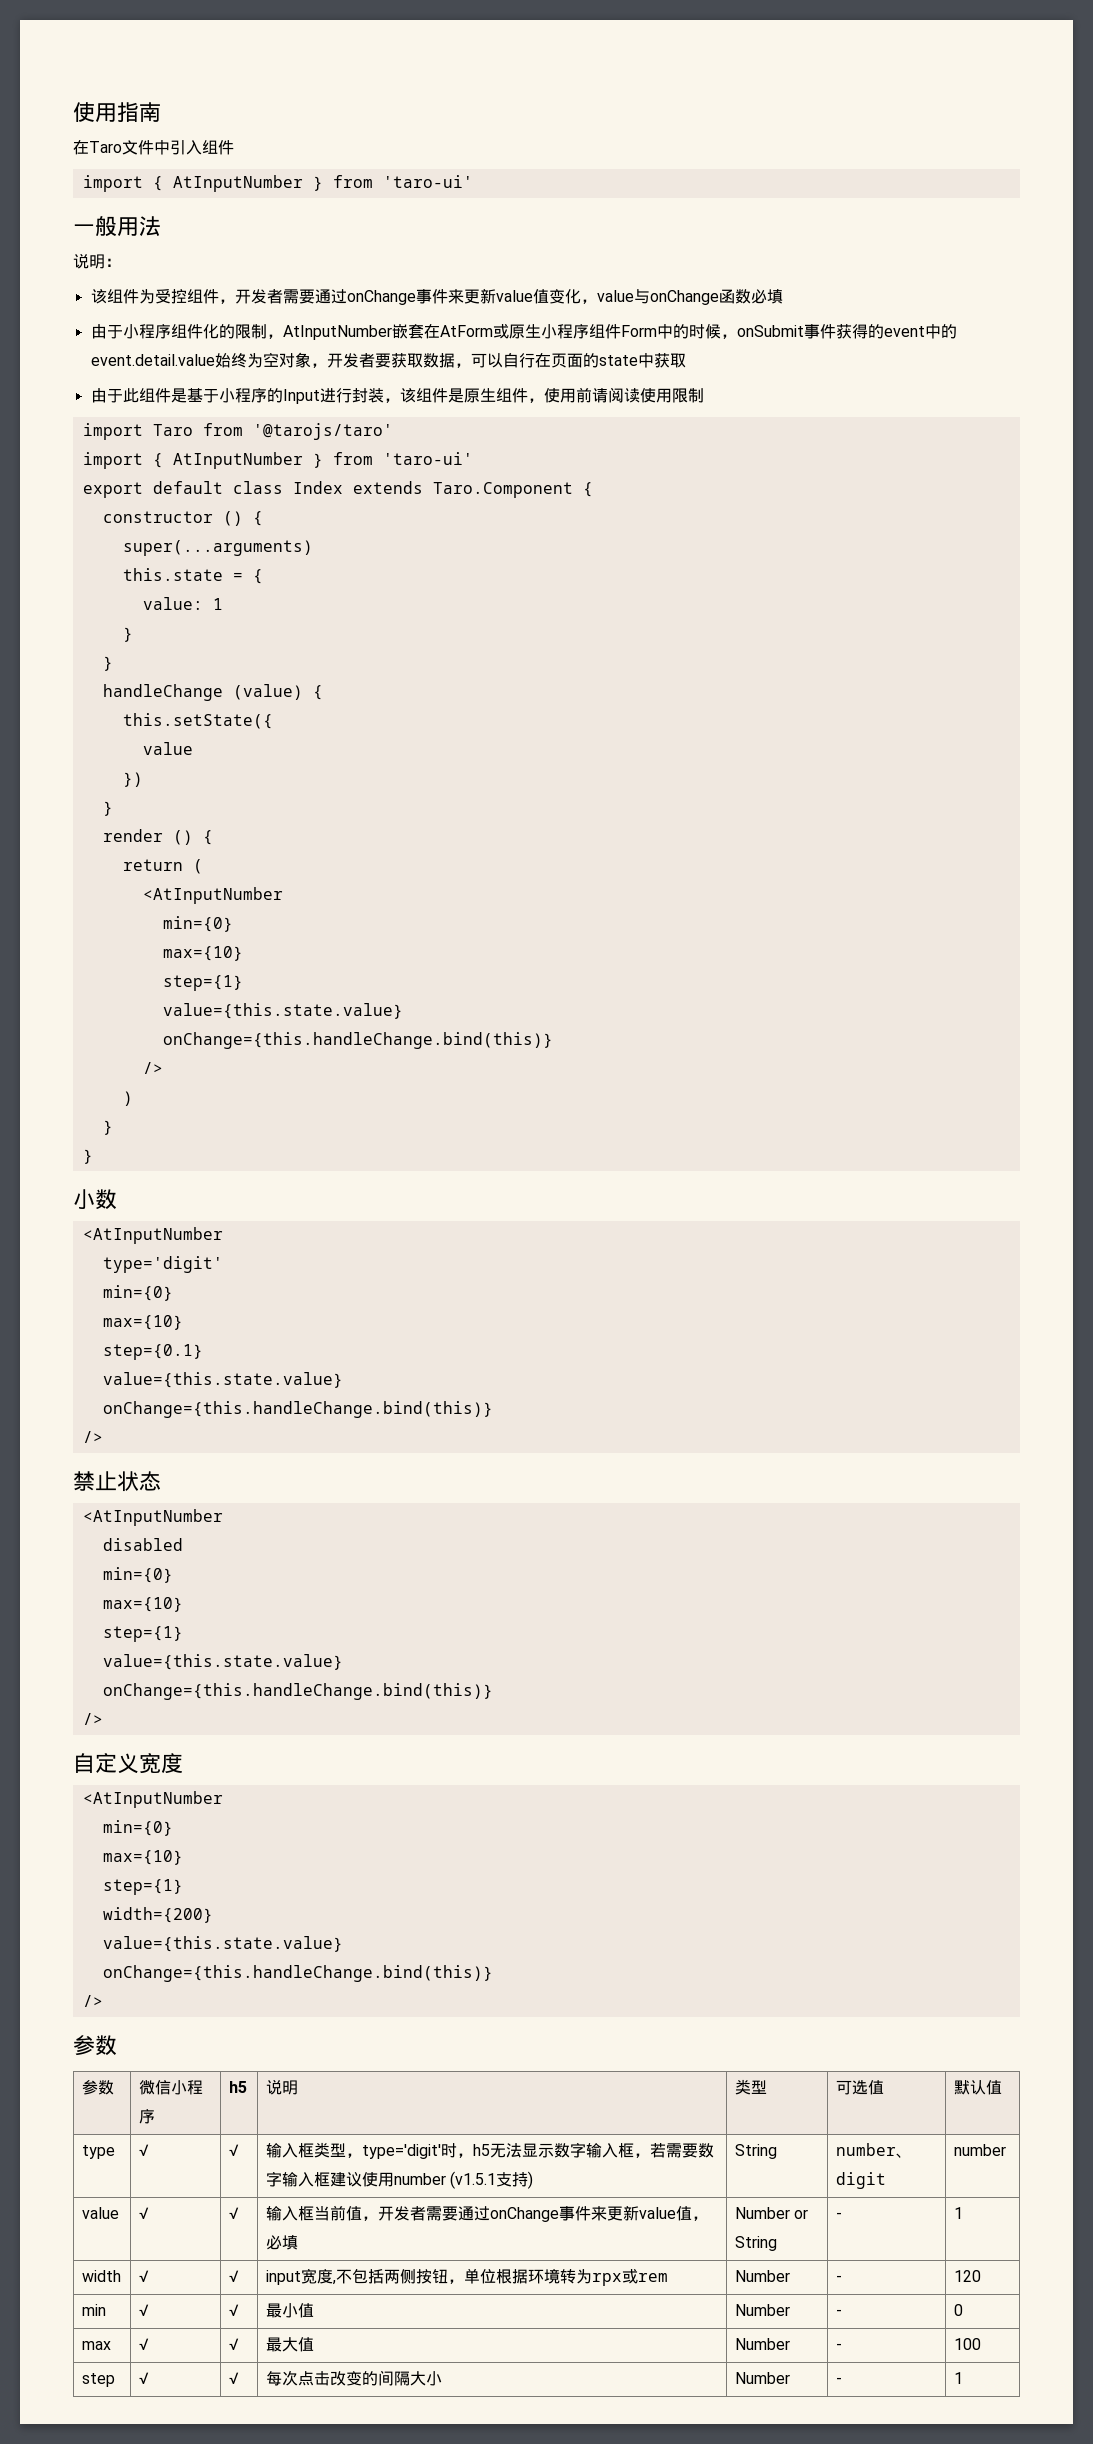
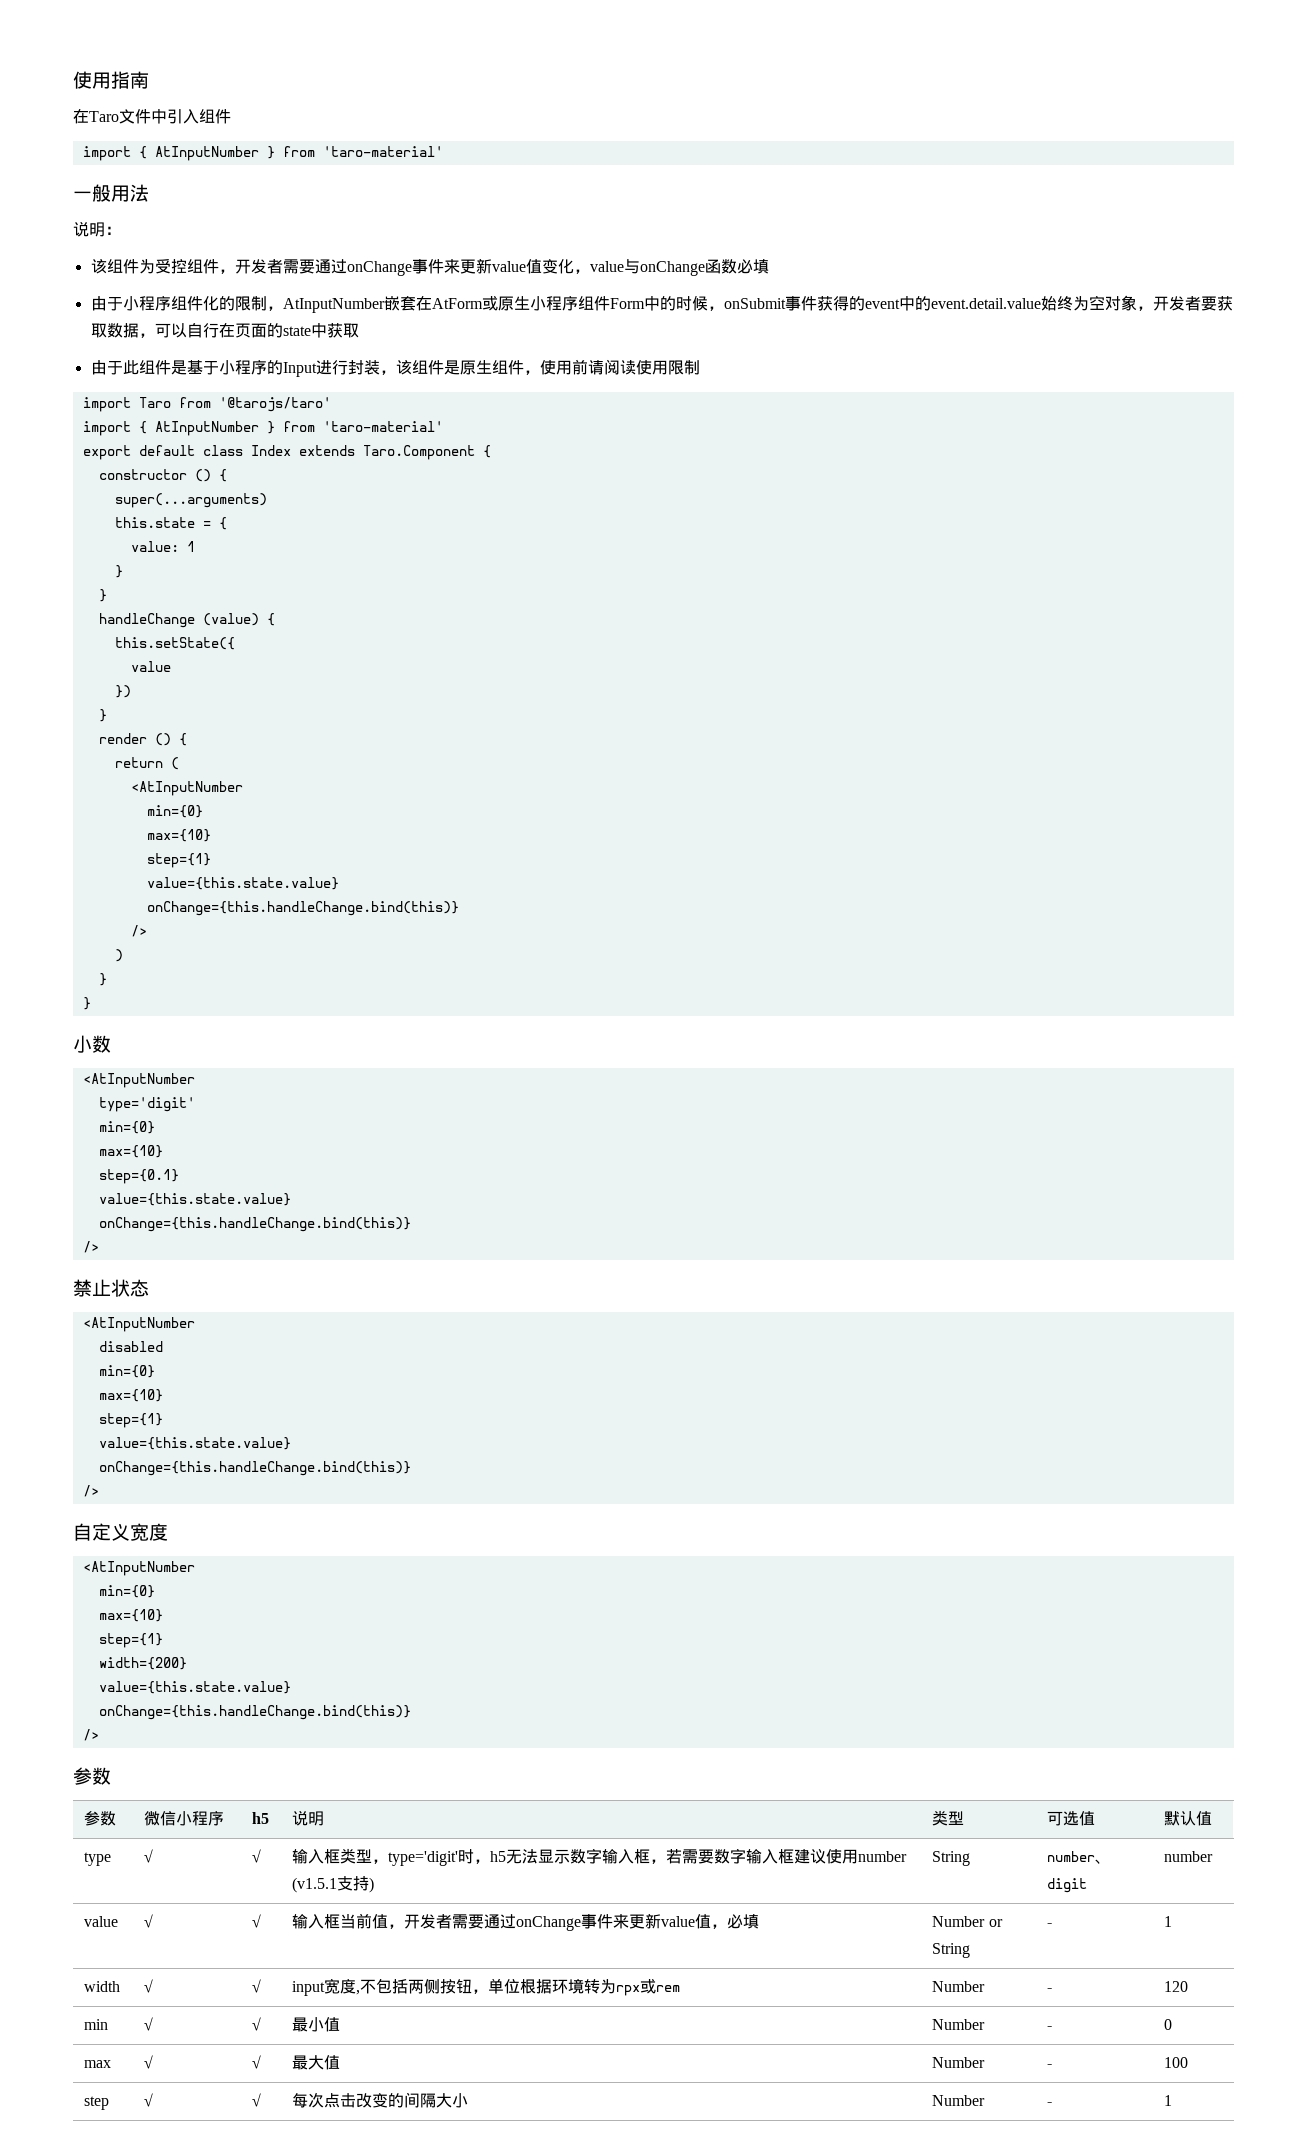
[382,175,473,188] 'taro-ui' -> [322,146,443,157] 'taro-material'
[382,452,473,465] 'taro-ui' -> [322,421,443,432] 'taro-material'

